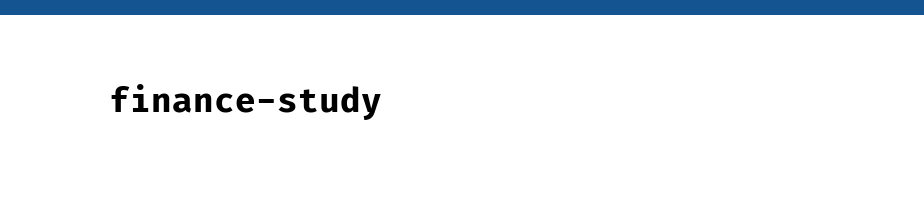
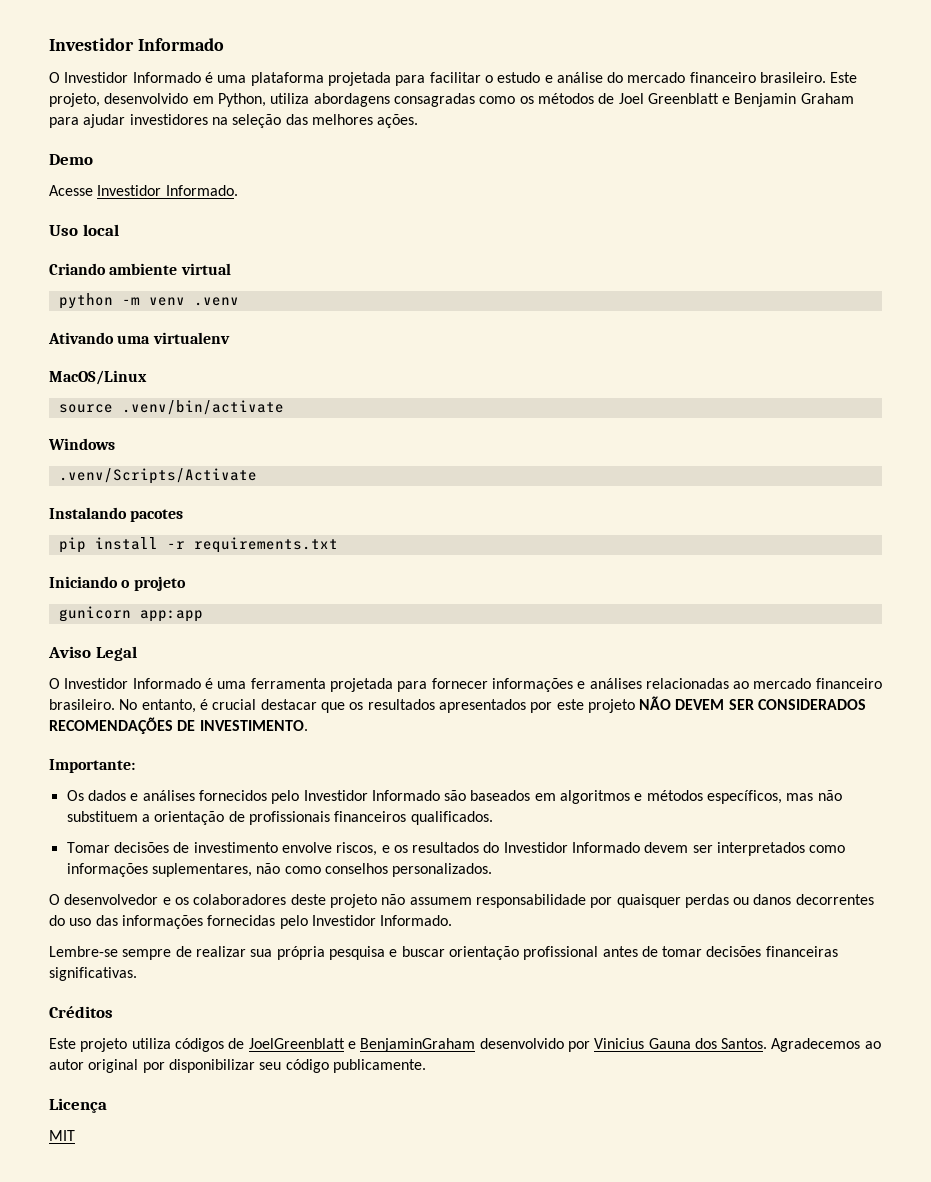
[109,84,382,120] finance-study -> [49,38,224,51] [49,72,858,86] [49,93,854,107] [49,114,419,128] [49,154,93,165] [49,185,238,196] [49,224,119,236] [49,263,231,275] [58,293,239,309] [48,332,230,344] [49,370,147,385] [58,400,284,415] [48,438,115,450] [58,468,257,484] [49,507,184,522] [58,537,338,553] [49,576,186,591] [58,606,203,622] [48,646,137,661] [49,678,882,692] [49,696,867,713] [49,717,308,734] [49,759,135,773] [66,790,842,804] [66,811,493,825] [66,842,846,856] [66,863,493,877] [49,894,874,908] [49,915,453,929] [49,946,838,960] [49,967,137,981] [49,1006,113,1018] [49,1038,881,1052] [49,1059,426,1073] [49,1098,107,1113] [49,1130,75,1141] Investidor Informado // O Investidor Informado é uma plataforma projetada para facilitar o estudo e análise do mercado financeiro brasileiro. Este projeto, desenvolvido em Python, utiliza abordagens consagradas como os métodos de Joel Greenblatt e Benjamin Graham para ajudar investidores na seleção das melhores ações. // Demo // Acesse Investidor Informado. // Uso local // Criando ambiente virtual // python -m venv .venv // Ativando uma virtualenv // MacOS/Linux // source .venv/bin/activate // Windows // .venv/Scripts/Activate // Instalando pacotes // pip install -r requirements.txt // Iniciando o projeto // gunicorn app:app // Aviso Legal // O Investidor Informado é uma ferramenta projetada para fornecer informações e análises relacionadas ao mercado financeiro brasileiro. No entanto, é crucial destacar que os resultados apresentados por este projeto NÃO DEVEM SER CONSIDERADOS RECOMENDAÇÕES DE INVESTIMENTO. // Importante: // Os dados e análises fornecidos pelo Investidor Informado são baseados em algoritmos e métodos específicos, mas não substituem a orientação de profissionais financeiros qualificados. // Tomar decisões de investimento envolve riscos, e os resultados do Investidor Informado devem ser interpretados como informações suplementares, não como conselhos personalizados. // O desenvolvedor e os colaboradores deste projeto não assumem responsabilidade por quaisquer perdas ou danos decorrentes do uso das informações fornecidas pelo Investidor Informado. // Lembre-se sempre de realizar sua própria pesquisa e buscar orientação profissional antes de tomar decisões financeiras significativas. // Créditos // Este projeto utiliza códigos de JoelGreenblatt e BenjaminGraham desenvolvido por Vinicius Gauna dos Santos. Agradecemos ao autor original por disponibilizar seu código publicamente. // Licença // MIT

